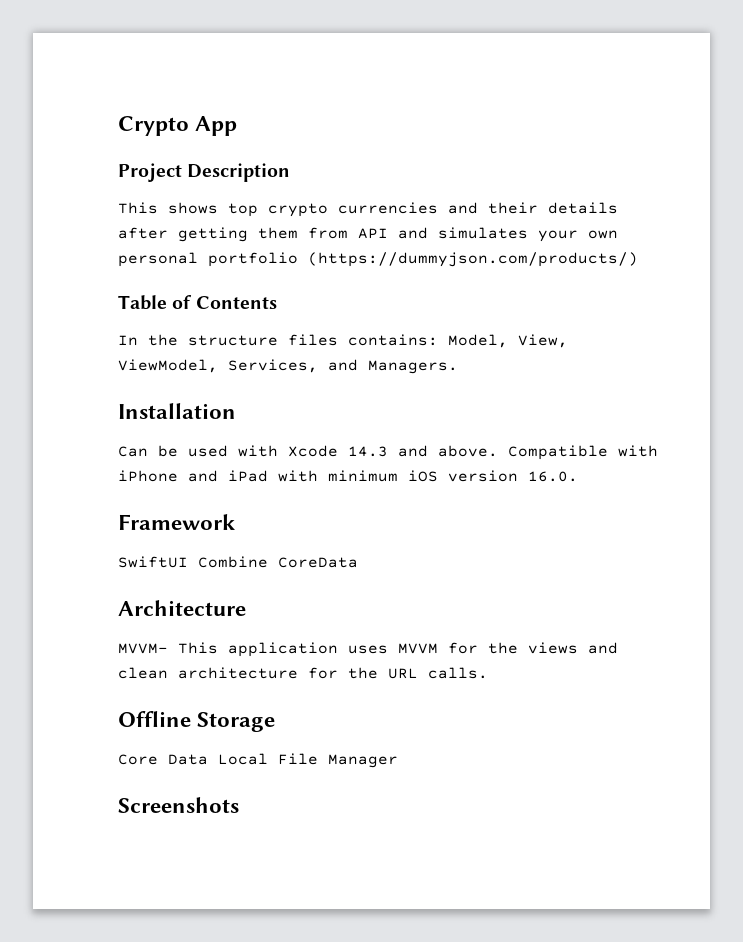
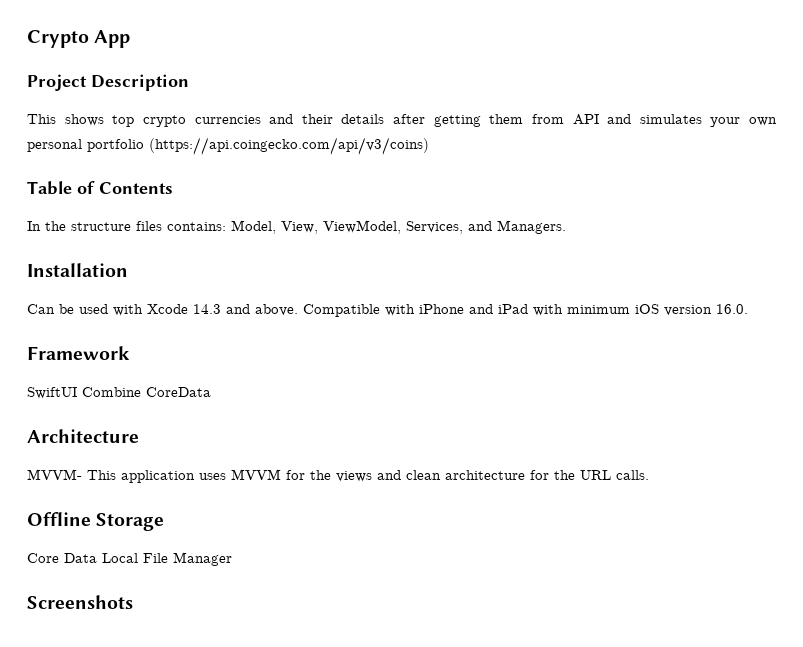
[308,252,638,267] (https://dummyjson.com/products/) -> [149,137,429,155] (https://api.coingecko.com/api/v3/coins)

